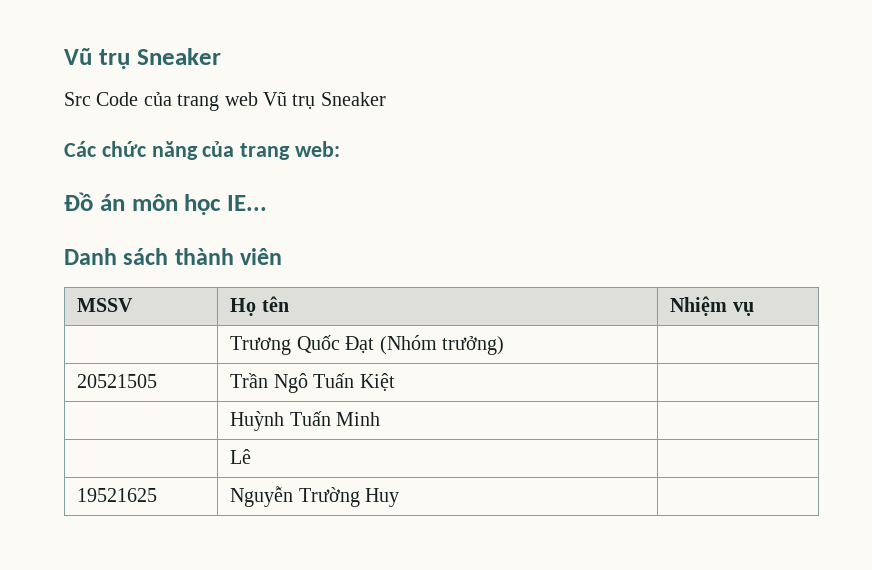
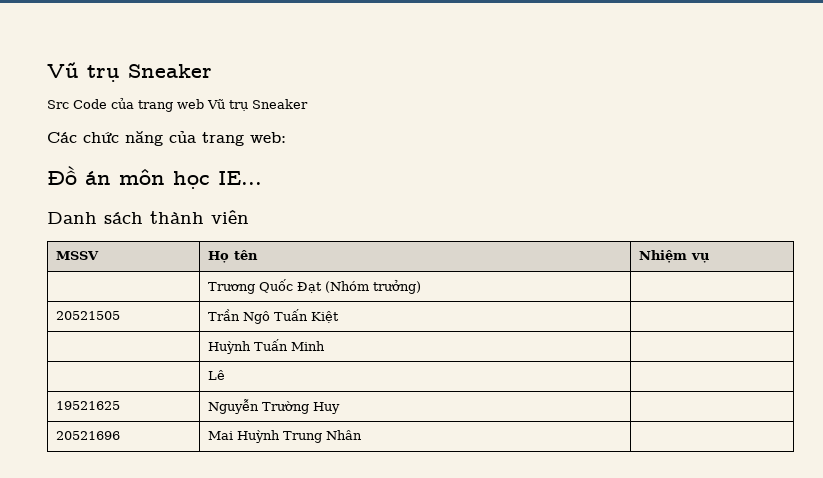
(400, 497) none -> [55,431,120,440] [207,430,362,443] // 20521696 | Mai Huỳnh Trung Nhân |

